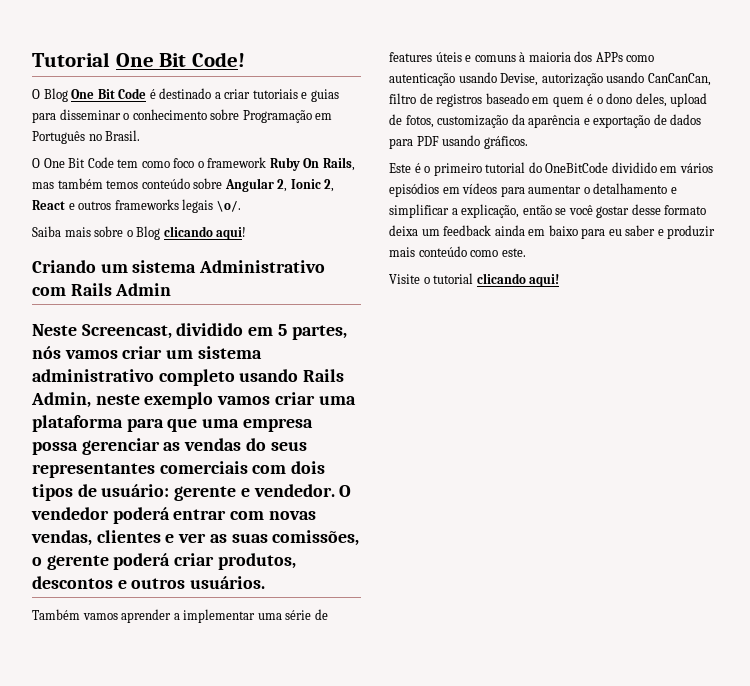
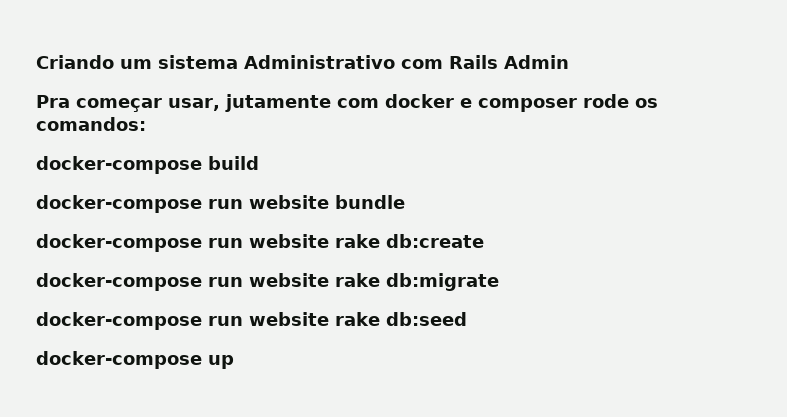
[32,52,245,67] [32,88,339,102] [32,109,333,123] [32,130,141,144] [32,157,355,171] [32,178,335,192] [32,199,241,213] [32,226,247,240] Tutorial One Bit Code! // O Blog One Bit Code é destinado a criar tutoriais e guias para disseminar o conhecimento sobre Programação em Português no Brasil. // O One Bit Code tem como foco o framework Ruby On Rails, mas também temos conteúdo sobre Angular 2, Ionic 2, React e outros frameworks legais \o/. // Saiba mais sobre o Blog clicando aqui! // -> (36, 62) none
[32,323,347,340] [32,346,262,359] [32,369,345,386] [31,392,356,409] [32,415,313,432] [32,438,307,455] [32,461,326,478] [32,484,352,501] [31,507,316,524] [31,530,360,546] [32,553,296,570] [32,576,266,589] [32,609,328,623] [389,51,655,62] [389,72,711,86] [389,93,708,107] [389,114,702,128] [389,135,528,149] [389,162,713,176] [389,183,677,197] [389,204,707,218] [389,225,716,239] [389,246,526,257] [389,273,560,287] Neste Screencast, dividido em 5 partes, nós vamos criar um sistema administrativo completo usando Rails Admin, neste exemplo vamos criar uma plataforma para que uma empresa possa gerenciar as vendas do seus representantes comerciais com dois tipos de usuário: gerente e vendedor. O vendedor poderá entrar com novas vendas, clientes e ver as suas comissões, o gerente poderá criar produtos, descontos e outros usuários. // Também vamos aprender a implementar uma série de features úteis e comuns à maioria dos APPs como autenticação usando Devise, autorização usando CanCanCan, filtro de registros baseado em quem é o dono deles, upload de fotos, customização da aparência e exportação de dados para PDF usando gráficos. // Este é o primeiro tutorial do OneBitCode dividido em vários episódios em vídeos para aumentar o detalhamento e simplificar a explicação, então se você gostar desse formato deixa um feedback ainda em baixo para eu saber e produzir mais conteúdo como este. // Visite o tutorial clicando aqui! -> [36,94,658,112] [36,117,146,131] [36,156,259,174] [36,195,405,213] [36,234,484,252] [36,273,499,291] [36,312,467,330] [36,351,234,369] Pra começar usar, jutamente com docker e composer rode os comandos: // docker-compose build // docker-compose run website bundle // docker-compose run website rake db:create // docker-compose run website rake db:migrate // docker-compose run website rake db:seed // docker-compose up

